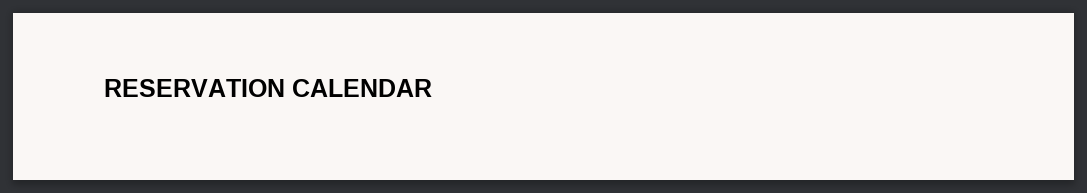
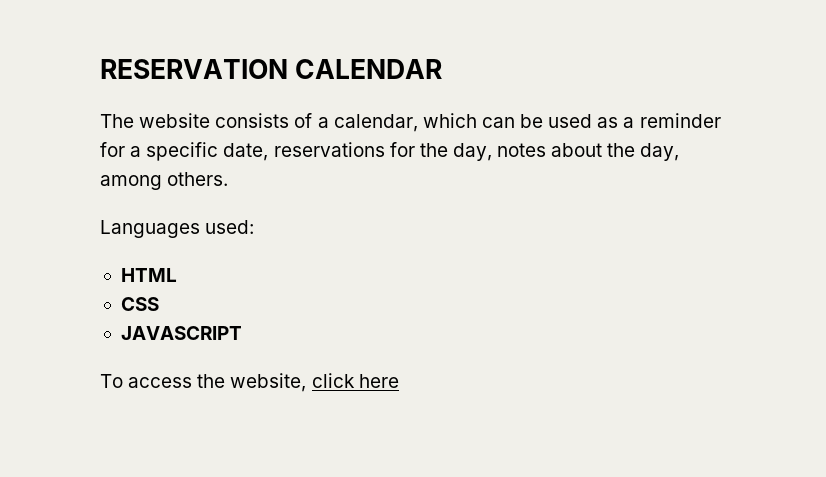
(432, 88) none -> [100,113,721,132] [100,142,680,161] [100,172,229,190] [100,220,255,238] [120,268,177,282] [120,297,159,311] [120,326,242,340] [100,373,399,392] // The website consists of a calendar, which can be used as a reminder for a specific date, reservations for the day, notes about the day, among others. // Languages used: // HTML // CSS // JAVASCRIPT // To access the website, click here

